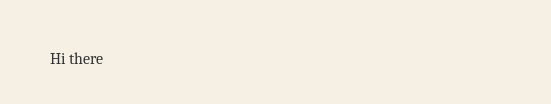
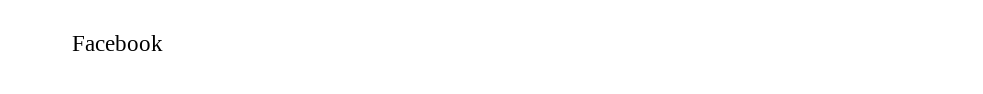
[50,52,104,64] Hi there -> [72,35,163,51] Facebook

